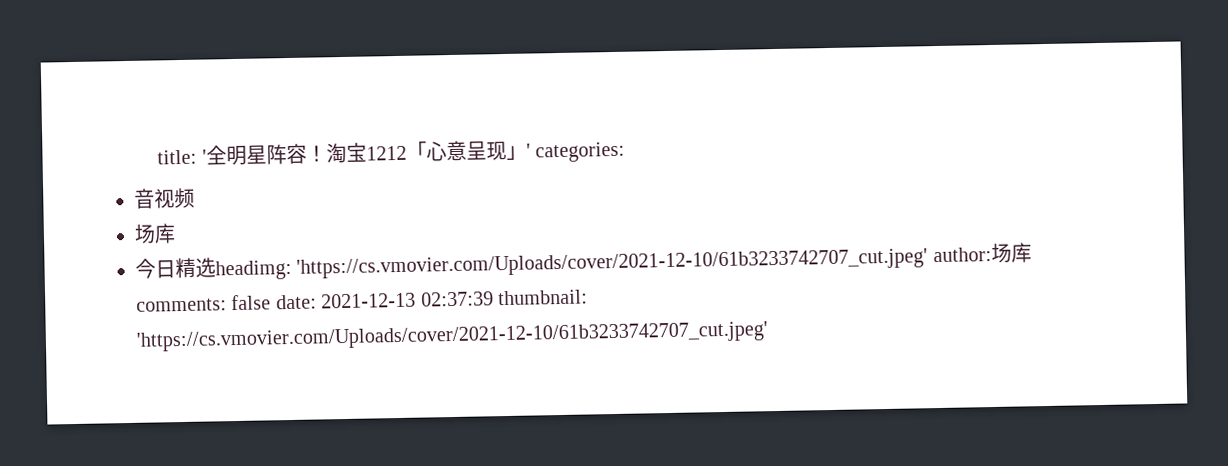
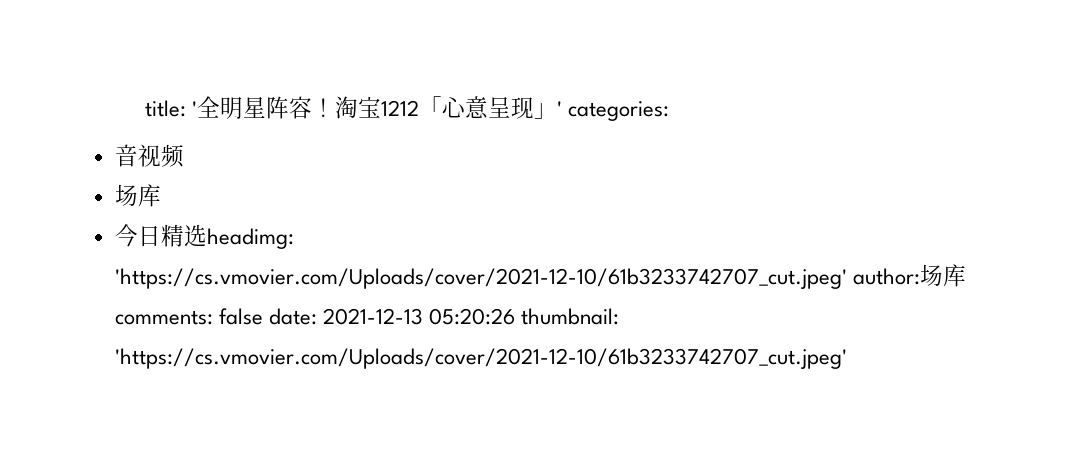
[420,291,494,307] 02:37:39 -> [429,308,516,325] 05:20:26

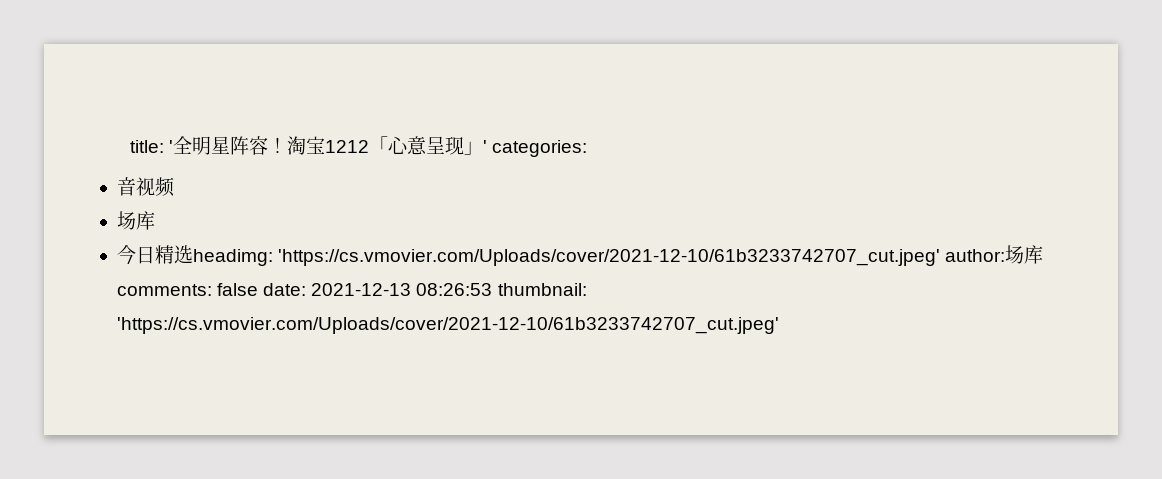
[429,308,516,325] 05:20:26 -> [416,283,493,296] 08:26:53

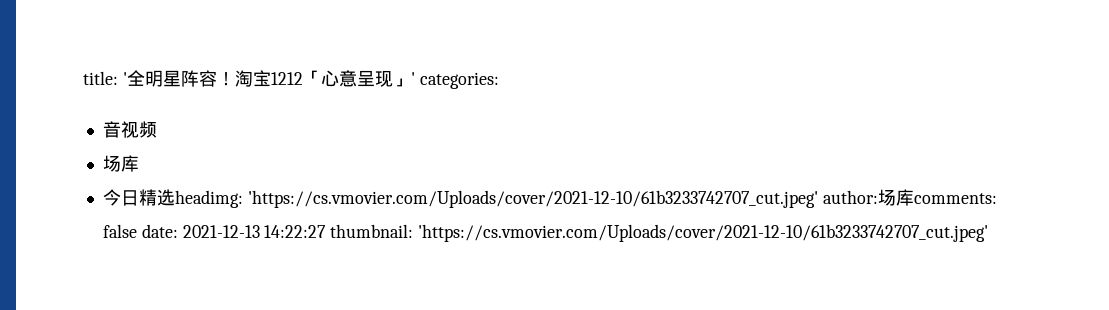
[416,283,493,296] 08:26:53 -> [264,225,327,238] 14:22:27

